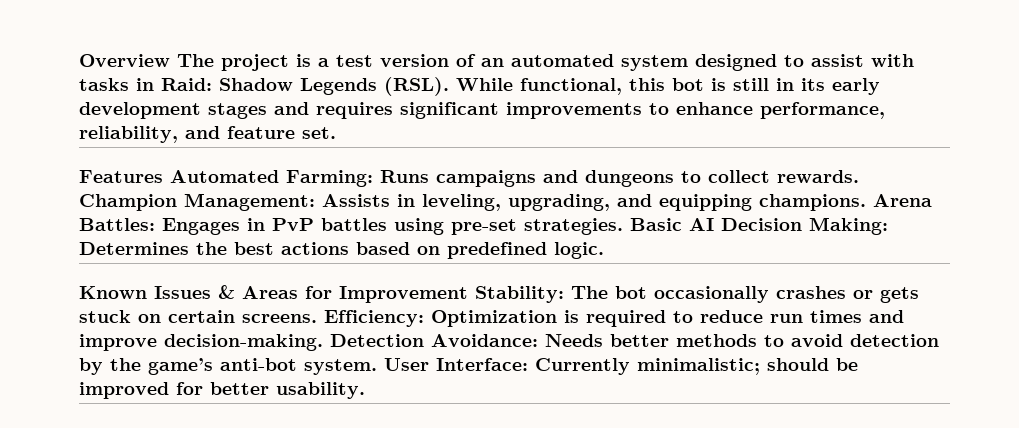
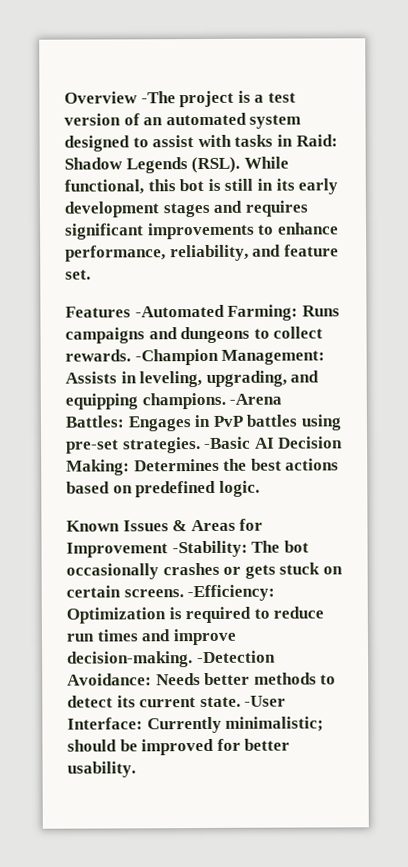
[177,54,214,67] The -> [140,91,176,104] -The
[170,170,279,183] Automated -> [134,304,225,318] -Automated
[79,194,177,211] Champion -> [134,348,219,366] -Champion
[873,194,932,207] Arena -> [229,393,283,405] -Arena
[630,218,682,231] Basic -> [204,436,252,449] -Basic
[475,286,564,303] Stability: -> [171,540,248,558] -Stability:
[324,310,424,327] Efficiency: -> [187,584,276,602] -Efficiency:
[330,334,424,347] Detection -> [196,650,276,664] -Detection
[791,334,939,347] [79,358,429,375] avoid detection by the game’s anti-bot system. User -> [67,695,287,708] detect its current state. -User

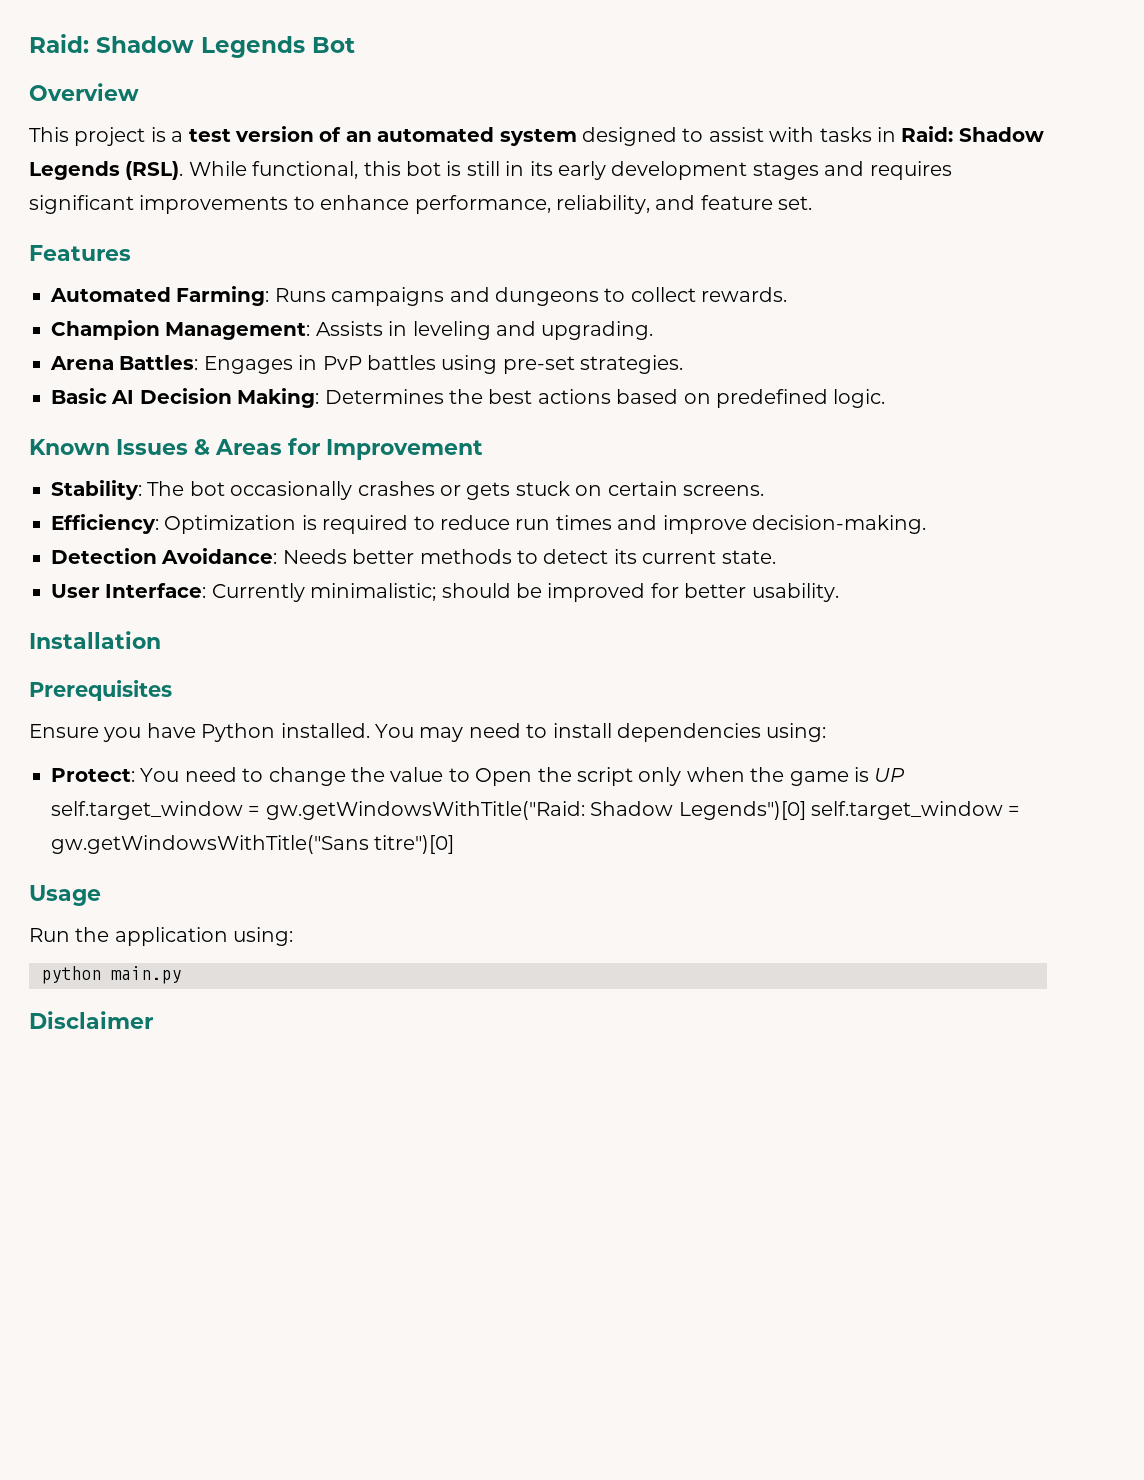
(64, 97) none -> [29,34,355,58] Raid: Shadow Legends Bot //
[140,91,176,104] -The -> [29,127,69,142] // This
[134,304,225,318] -Automated -> [50,287,171,302] // Automated
[134,348,219,366] -Champion -> [51,320,160,340] // Champion
[139,370,320,388] [65,392,283,410] leveling, upgrading, and equipping champions. -Arena -> [412,321,654,340] [50,356,114,370] leveling and upgrading. // Arena
[204,436,252,449] -Basic -> [51,388,107,404] // Basic
[171,540,248,558] -Stability: -> [51,480,142,500] // Stability:
[187,584,276,602] -Efficiency: -> [51,514,159,534] // Efficiency:
[196,650,276,664] -Detection -> [51,548,157,564] // Detection
[244,695,287,707] -User -> [51,584,100,598] // User
(136, 769) none -> [29,631,161,649] [29,680,172,701] [29,723,827,742] [51,767,906,786] [51,801,1021,820] [51,835,455,854] [29,885,101,906] [29,927,294,946] [41,966,181,984] [29,1011,153,1029] // Installation // Prerequisites // Ensure you have Python installed. You may need to install dependencies using: // Protect: You need to change the value to Open the script only when the game is UP self.target_window = gw.getWindowsWithTitle("Raid: Shadow Legends")[0] self.target_window = gw.getWindowsWithTitle("Sans titre")[0] // Usage // Run the application using: // python main.py // Disclaimer

